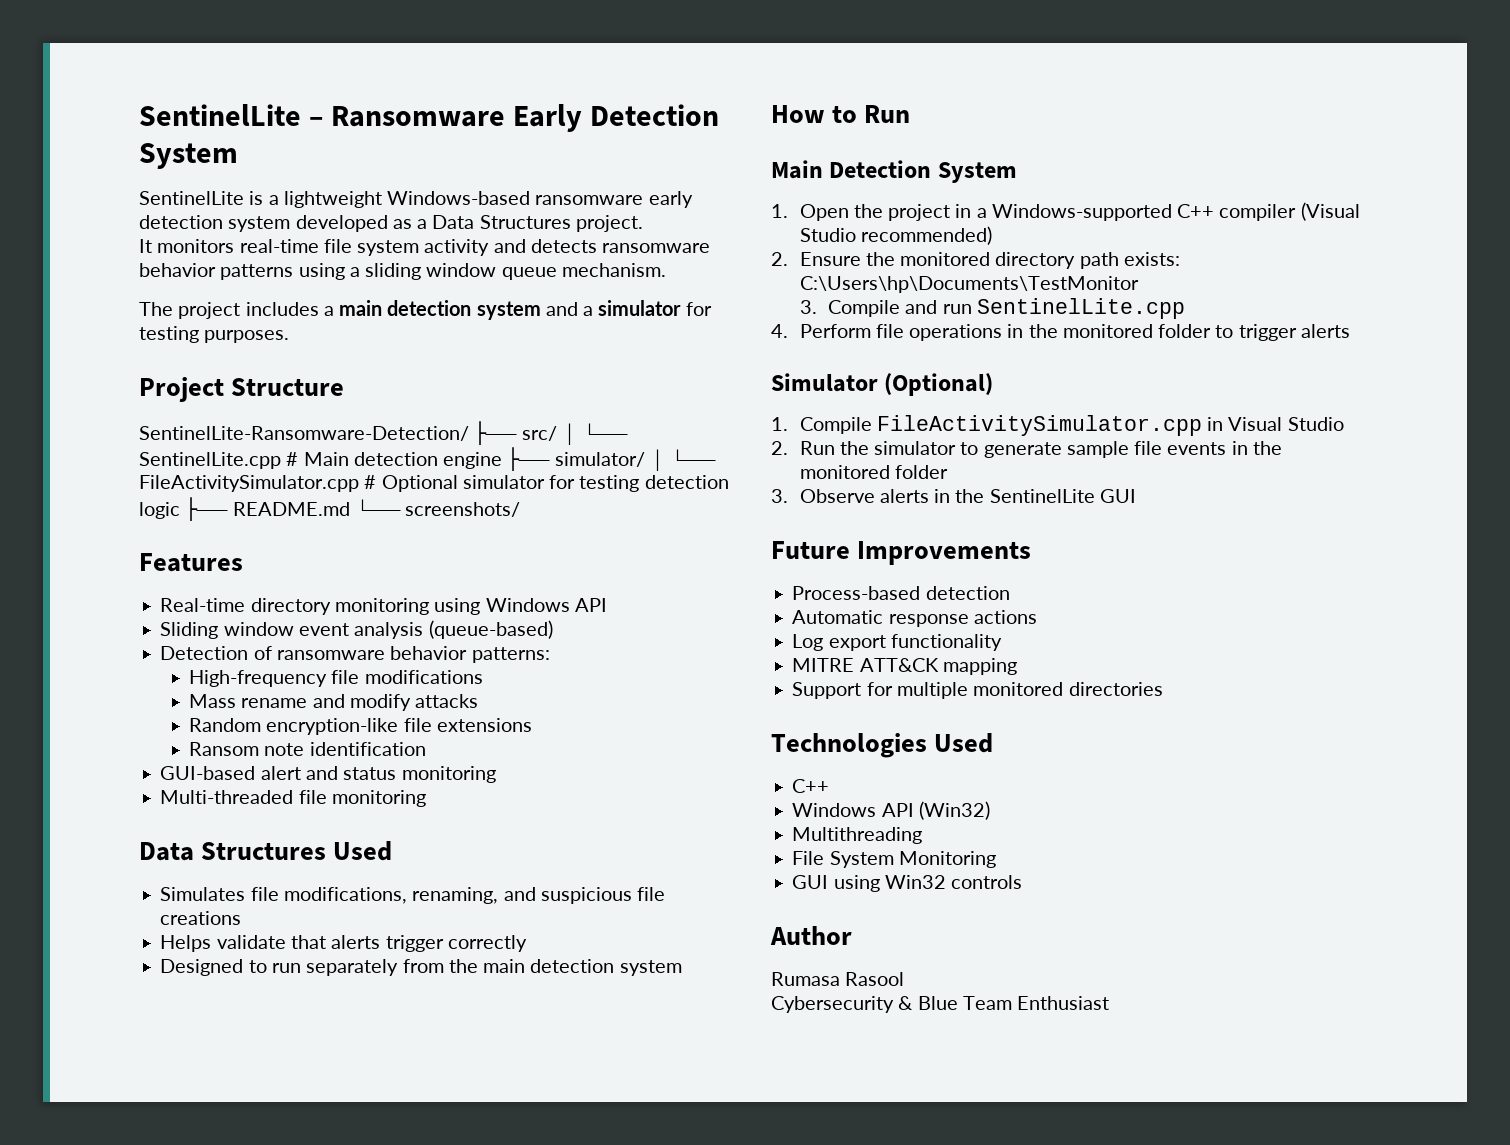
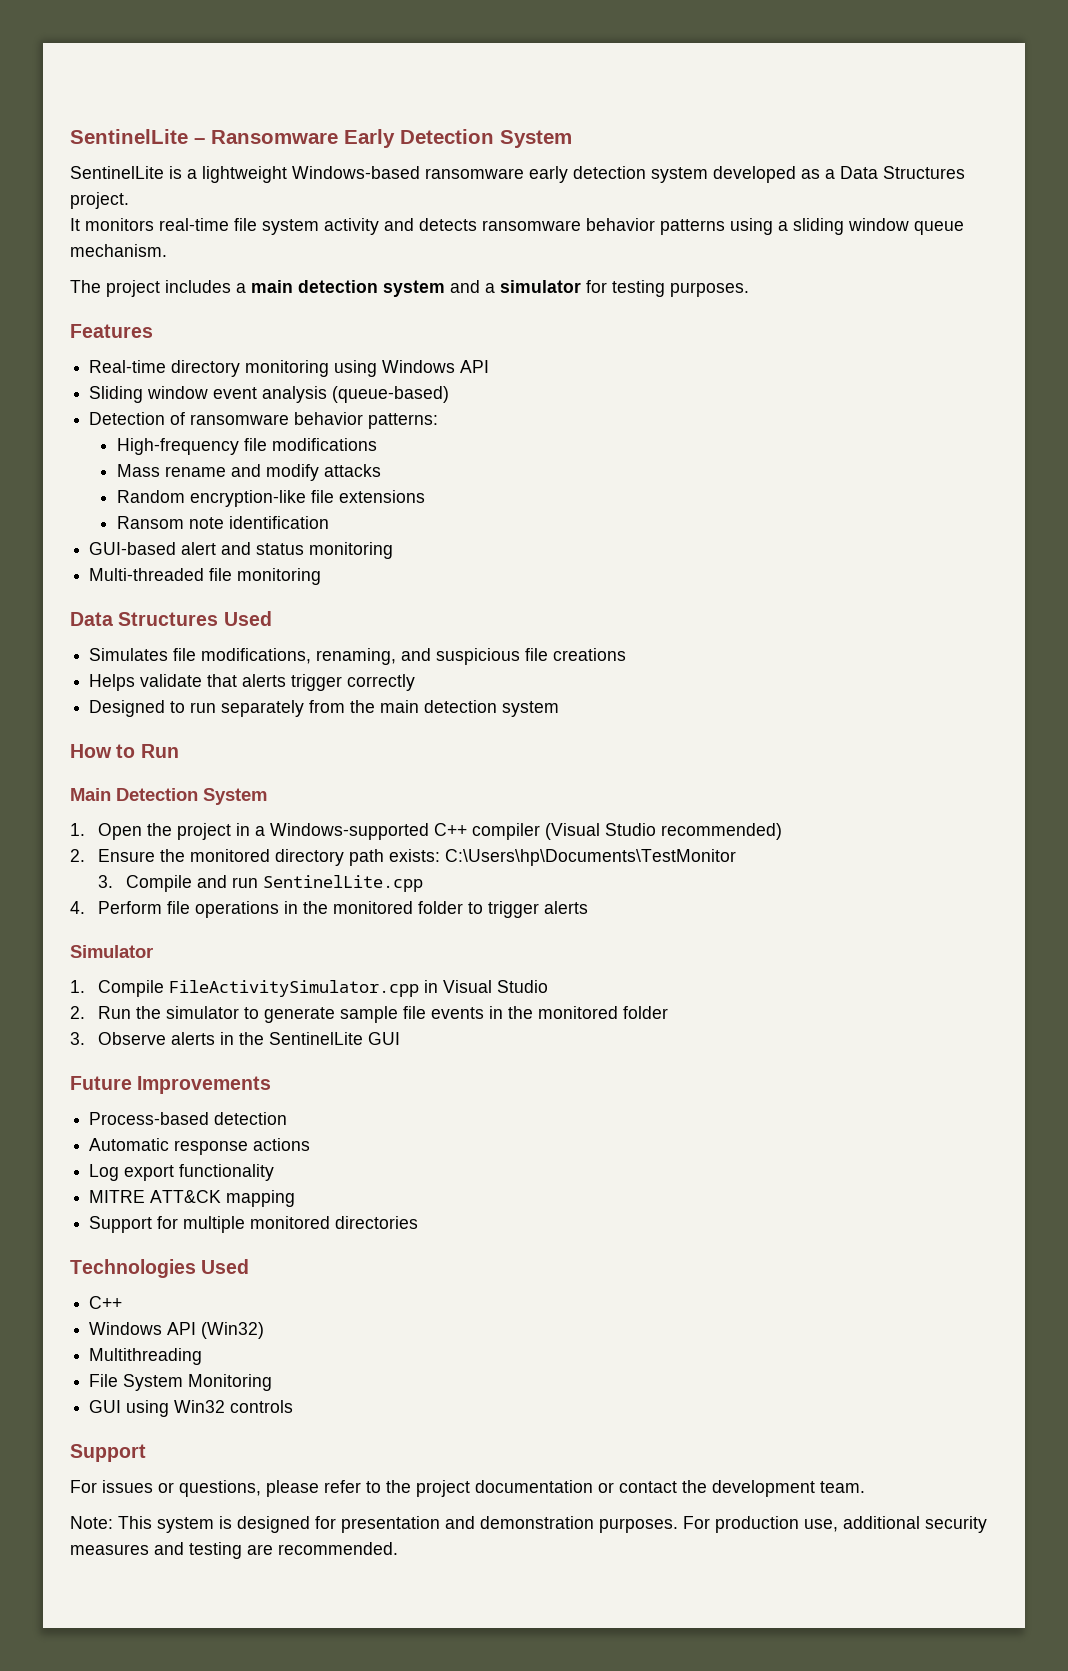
[139,377,345,402] [139,421,629,445] [139,447,717,471] [139,475,729,492] [139,497,521,521] // Project Structure // SentinelLite-Ransomware-Detection/ ├── src/ │ └── SentinelLite.cpp # Main detection engine ├── simulator/ │ └── FileActivitySimulator.cpp # Optional simulator for testing detection logic ├── README.md └── screenshots/ -> (749, 289) none
[884,373,994,396] (Optional) -> (153, 951) none
[770,926,852,945] [771,972,905,986] [771,996,1110,1013] Author // Rumasa Rasool // Cybersecurity & Blue Team Enthusiast -> [70,1444,146,1462] [70,1480,865,1497] [70,1516,987,1533] [70,1542,398,1559] Support // For issues or questions, please refer to the project documentation or contact the development team. // Note: This system is designed for presentation and demonstration purposes. For production use, additional security measures and testing are recommended.

